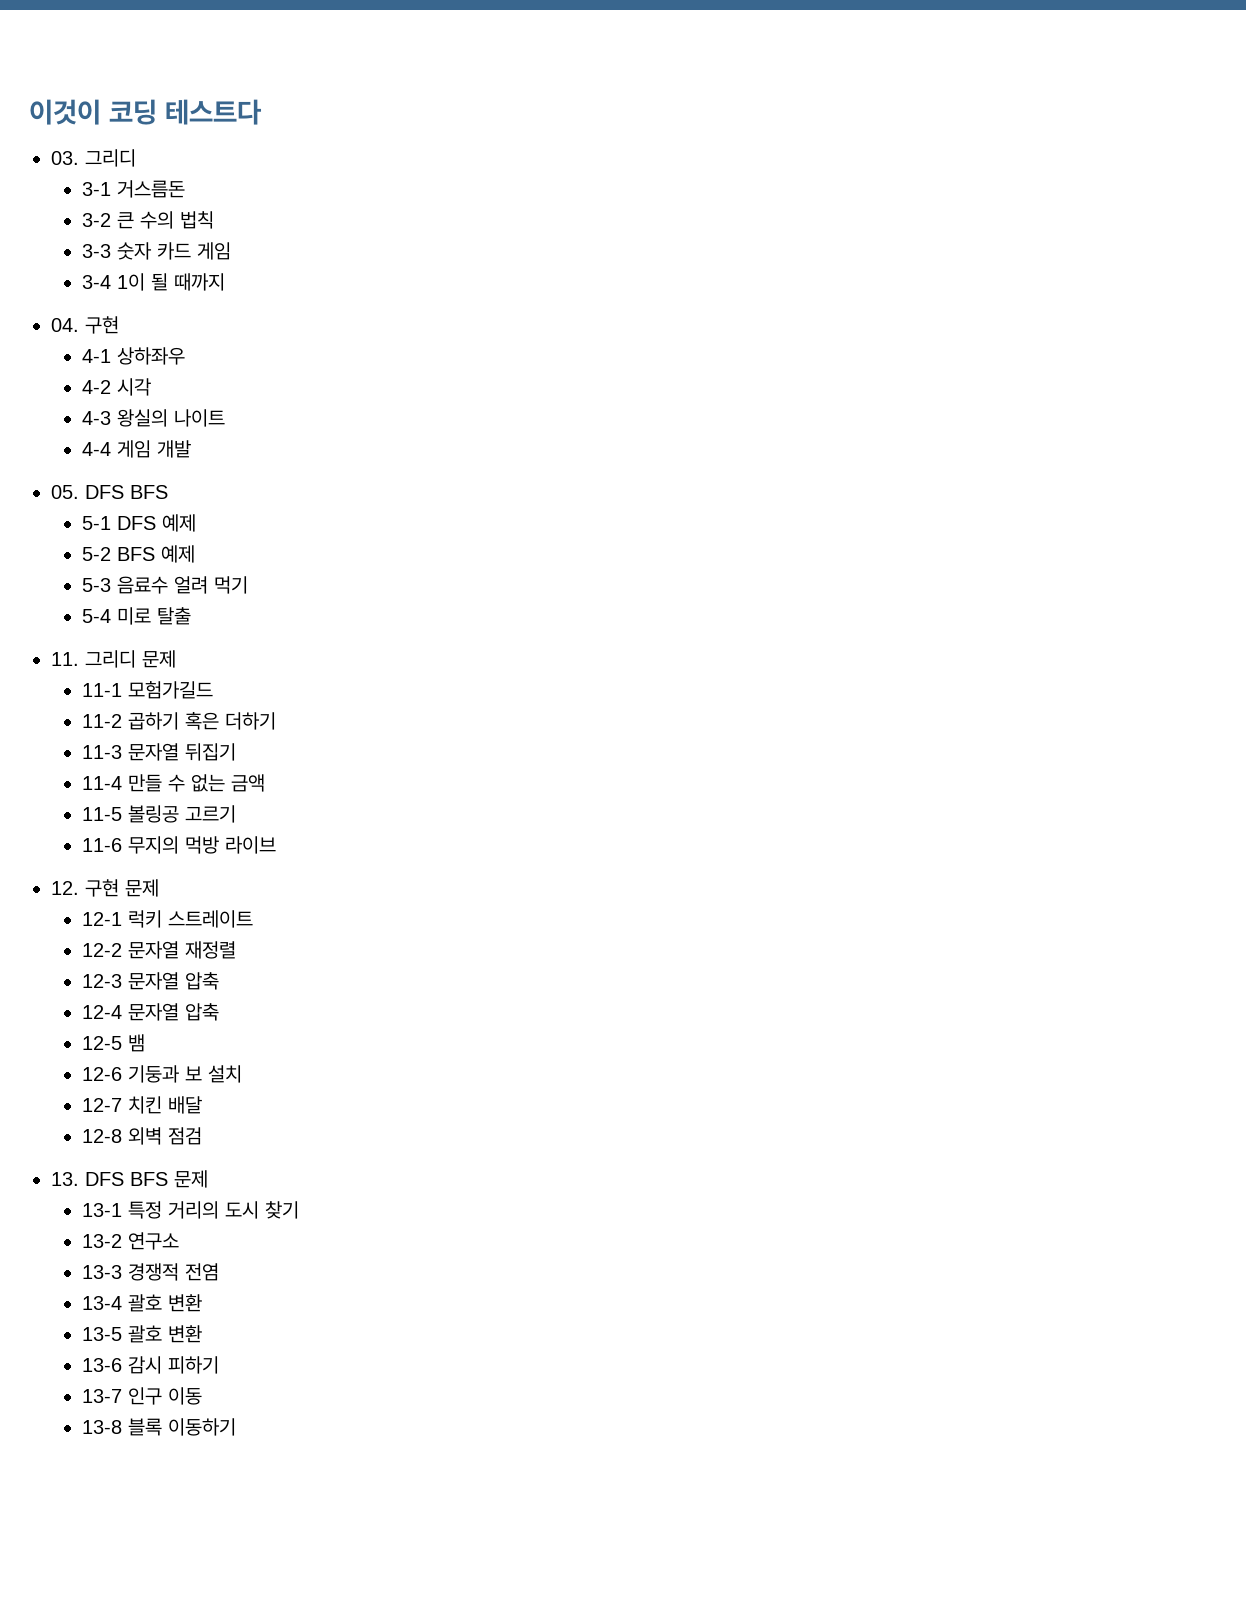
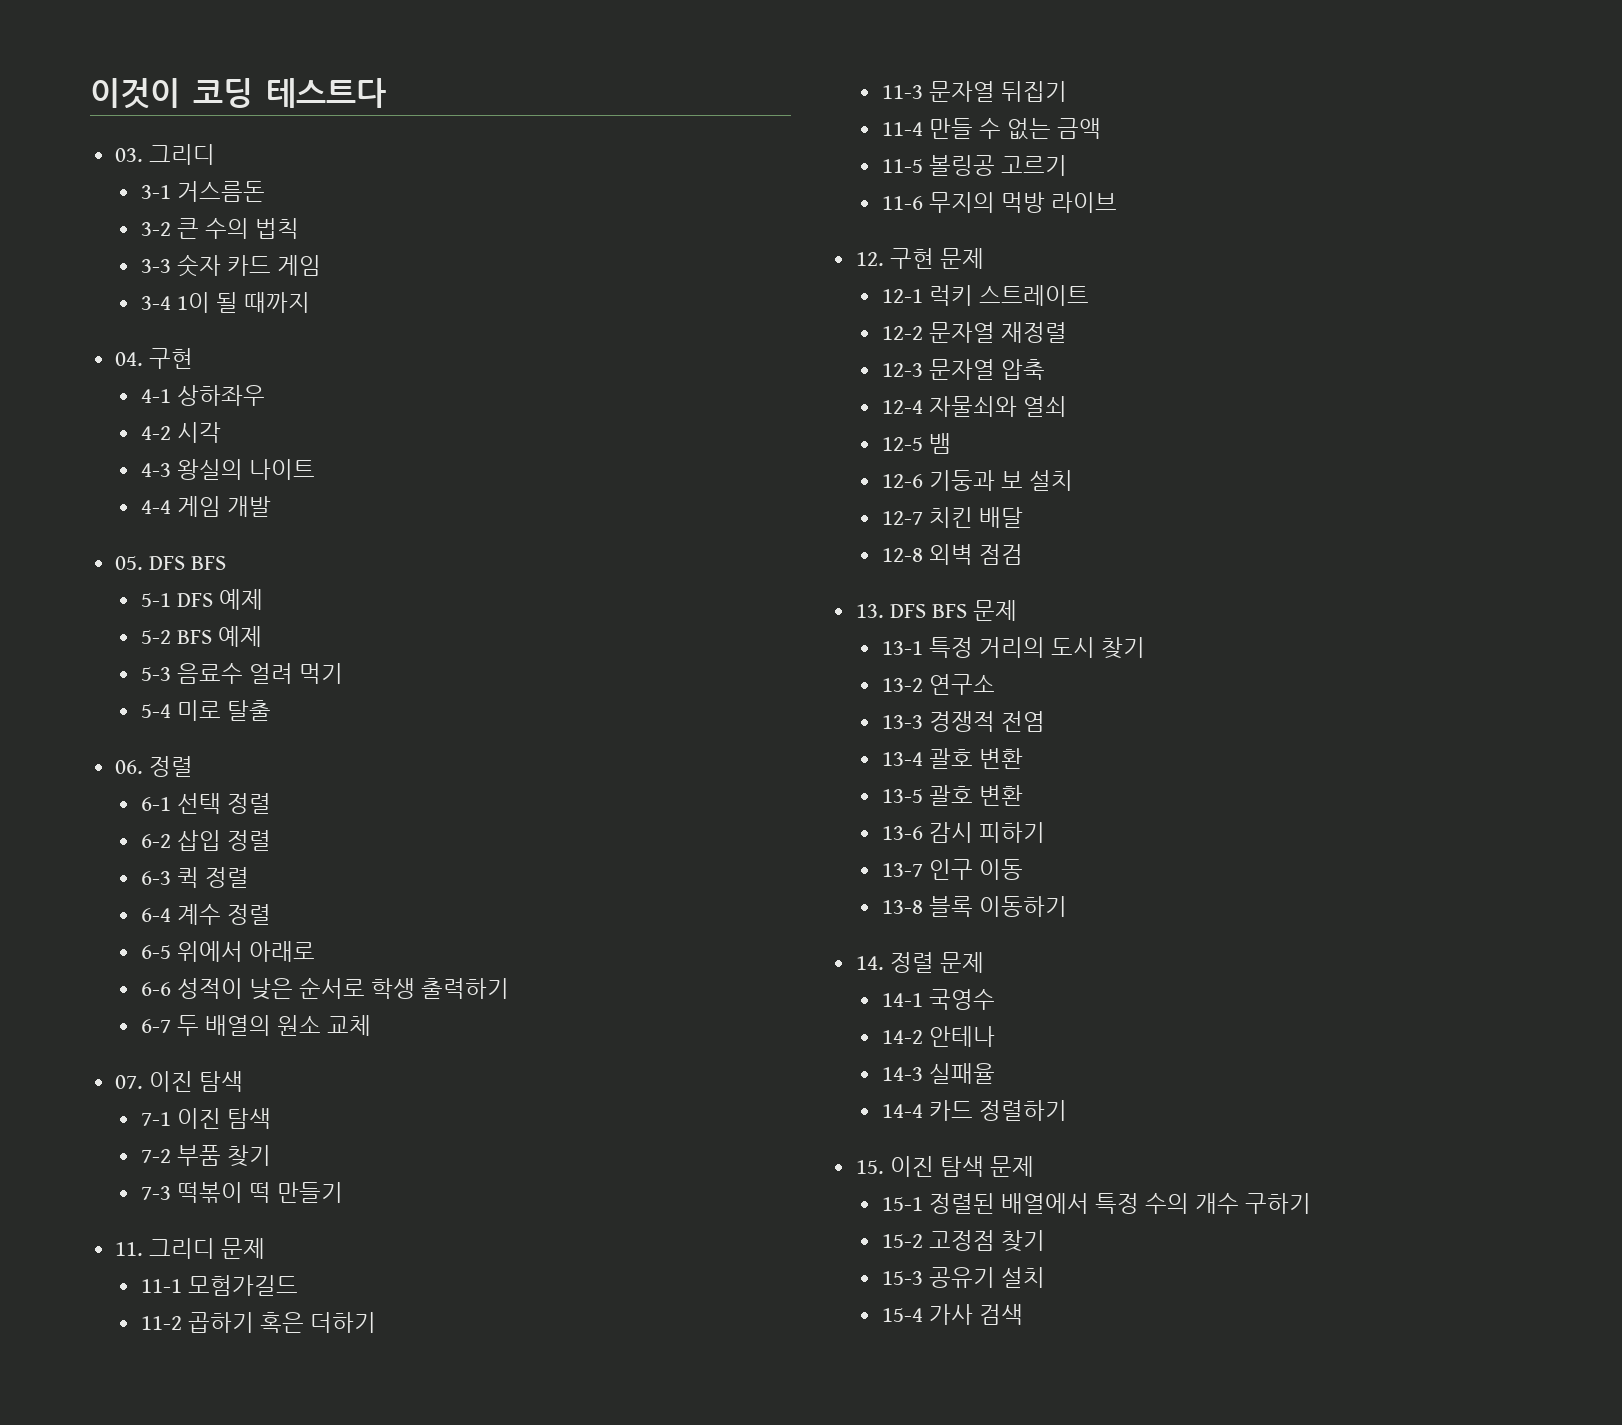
(192, 616) none -> [114,756,193,777] [140,793,271,814] [140,830,271,851] [140,867,249,888] [140,904,271,925] [140,941,315,962] [140,977,510,1000] [140,1015,371,1036] [114,1071,243,1092] [140,1108,271,1129] [140,1145,271,1167] [140,1182,343,1203] // 06. 정렬 // 6-1 선택 정렬 // 6-2 삽입 정렬 // 6-3 퀵 정렬 // 6-4 계수 정렬 // 6-5 위에서 아래로 // 6-6 성적이 낮은 순서로 학생 출력하기 // 6-7 두 배열의 원소 교체 // 07. 이진 탐색 // 7-1 이진 탐색 // 7-2 부품 찾기 // 7-3 떡볶이 떡 만들기
[128,1003,220,1021] 문자열 압축 -> [928,396,1067,417] 자물쇠와 열쇠
(237, 1427) none -> [855,952,984,973] [881,989,995,1010] [881,1026,995,1047] [881,1063,995,1084] [881,1100,1067,1121] [855,1156,1034,1177] [881,1193,1312,1214] [881,1230,1045,1252] [881,1267,1045,1288] [881,1304,1023,1325] // 14. 정렬 문제 // 14-1 국영수 // 14-2 안테나 // 14-3 실패율 // 14-4 카드 정렬하기 // 15. 이진 탐색 문제 // 15-1 정렬된 배열에서 특정 수의 개수 구하기 // 15-2 고정점 찾기 // 15-3 공유기 설치 // 15-4 가사 검색

